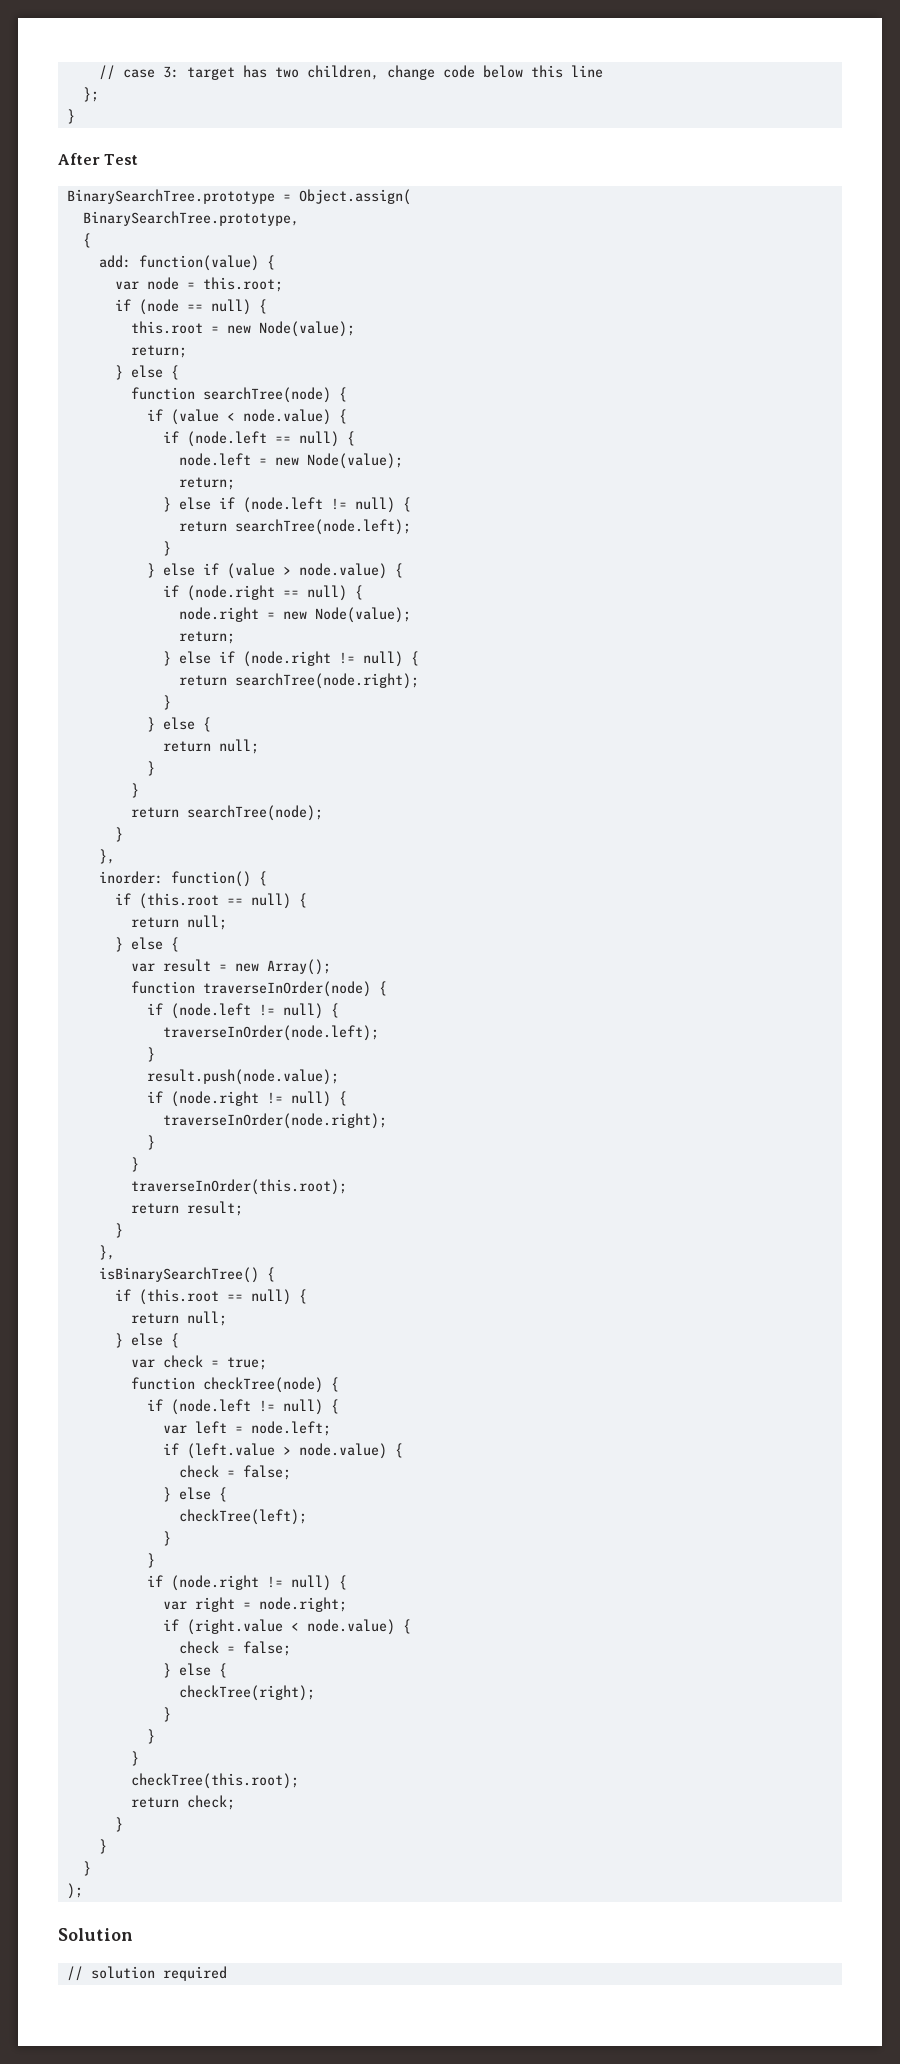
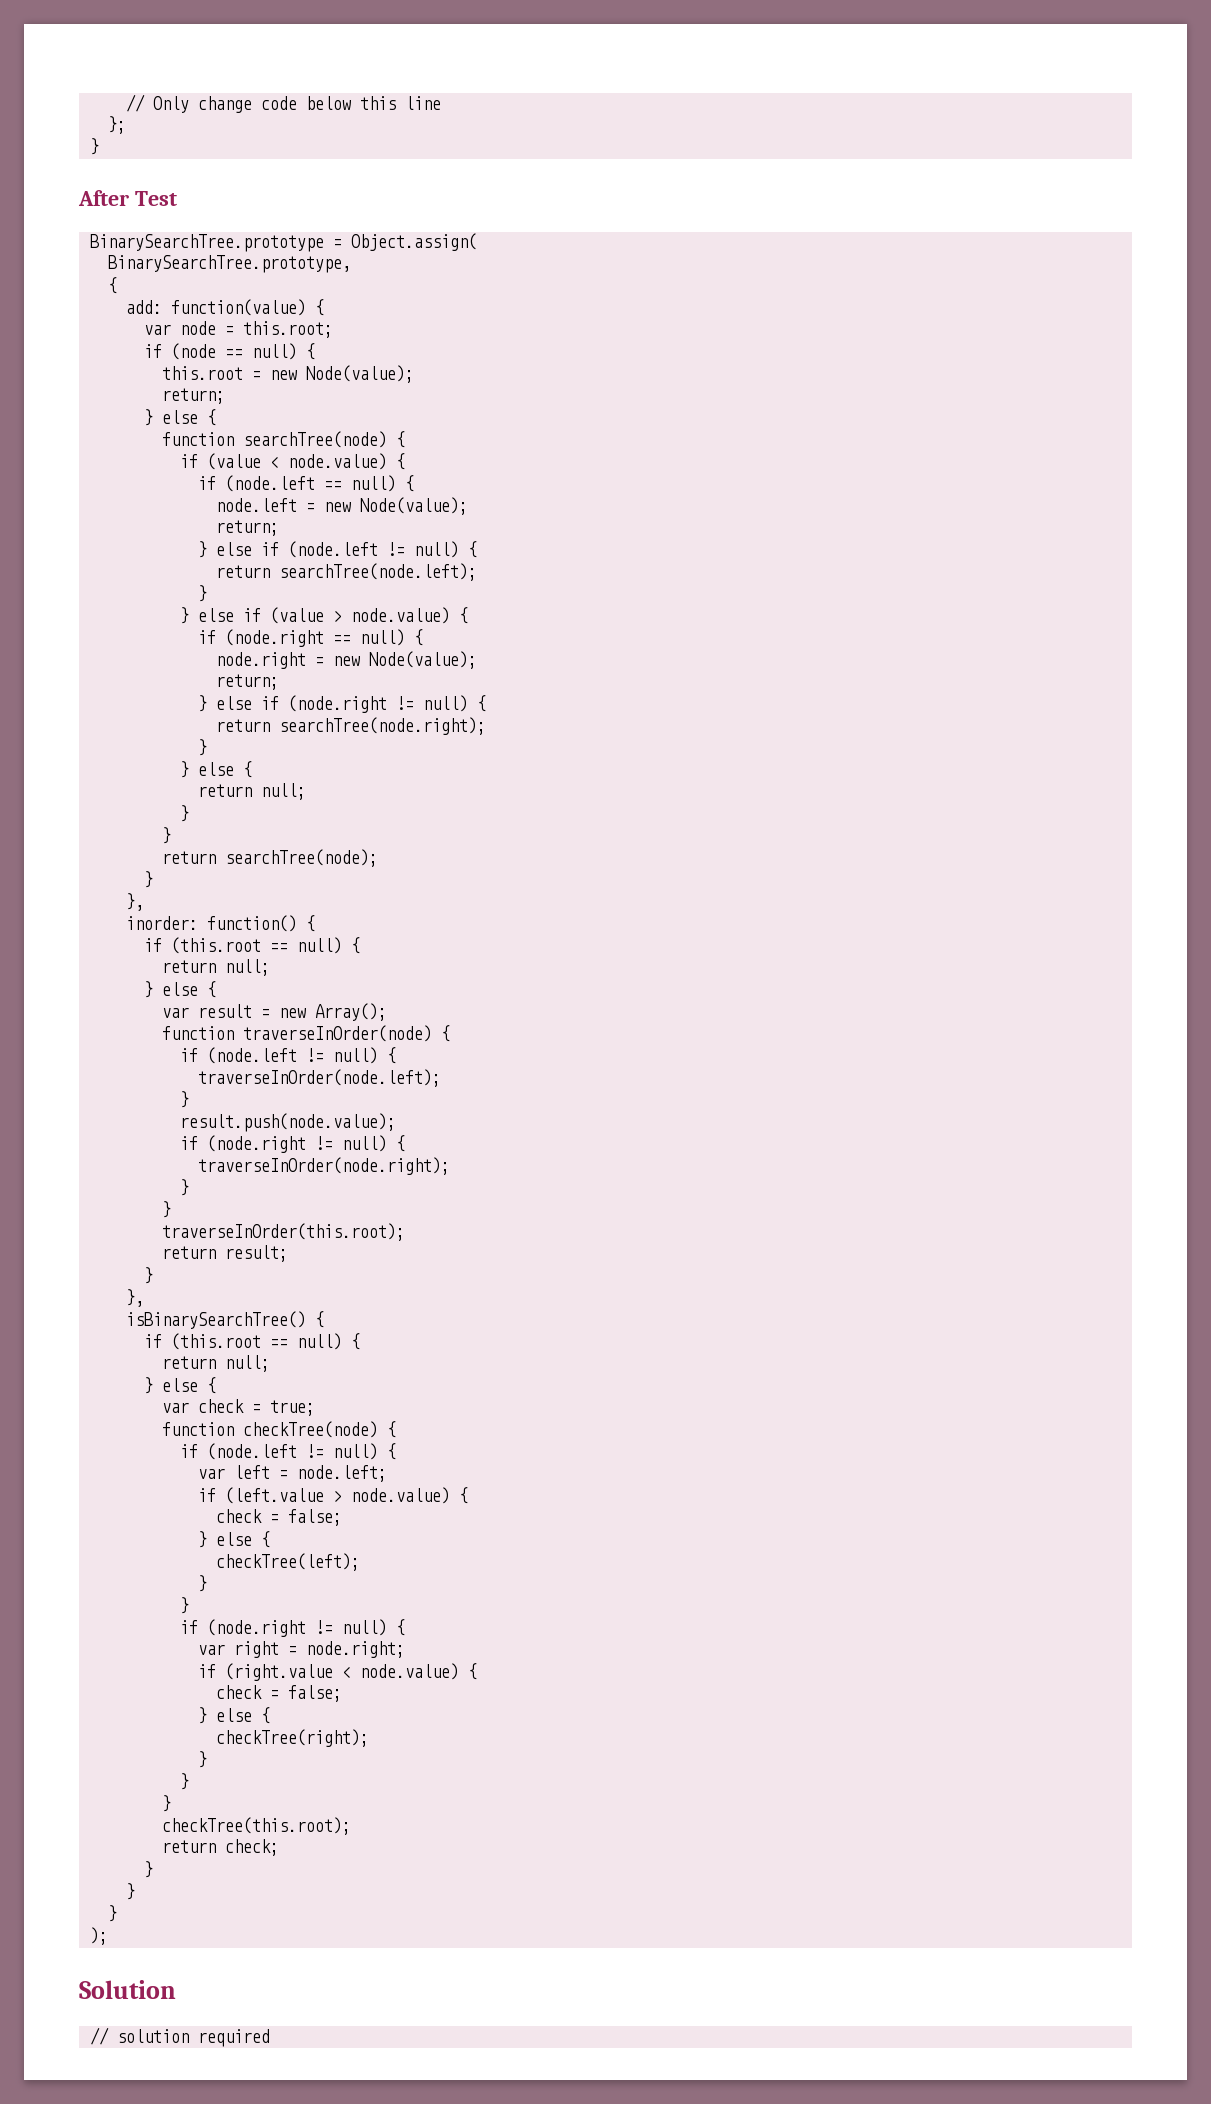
[98,65,379,80] // case 3: target has two children, -> [126,94,190,113] // Only

